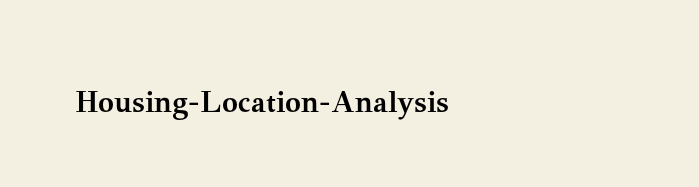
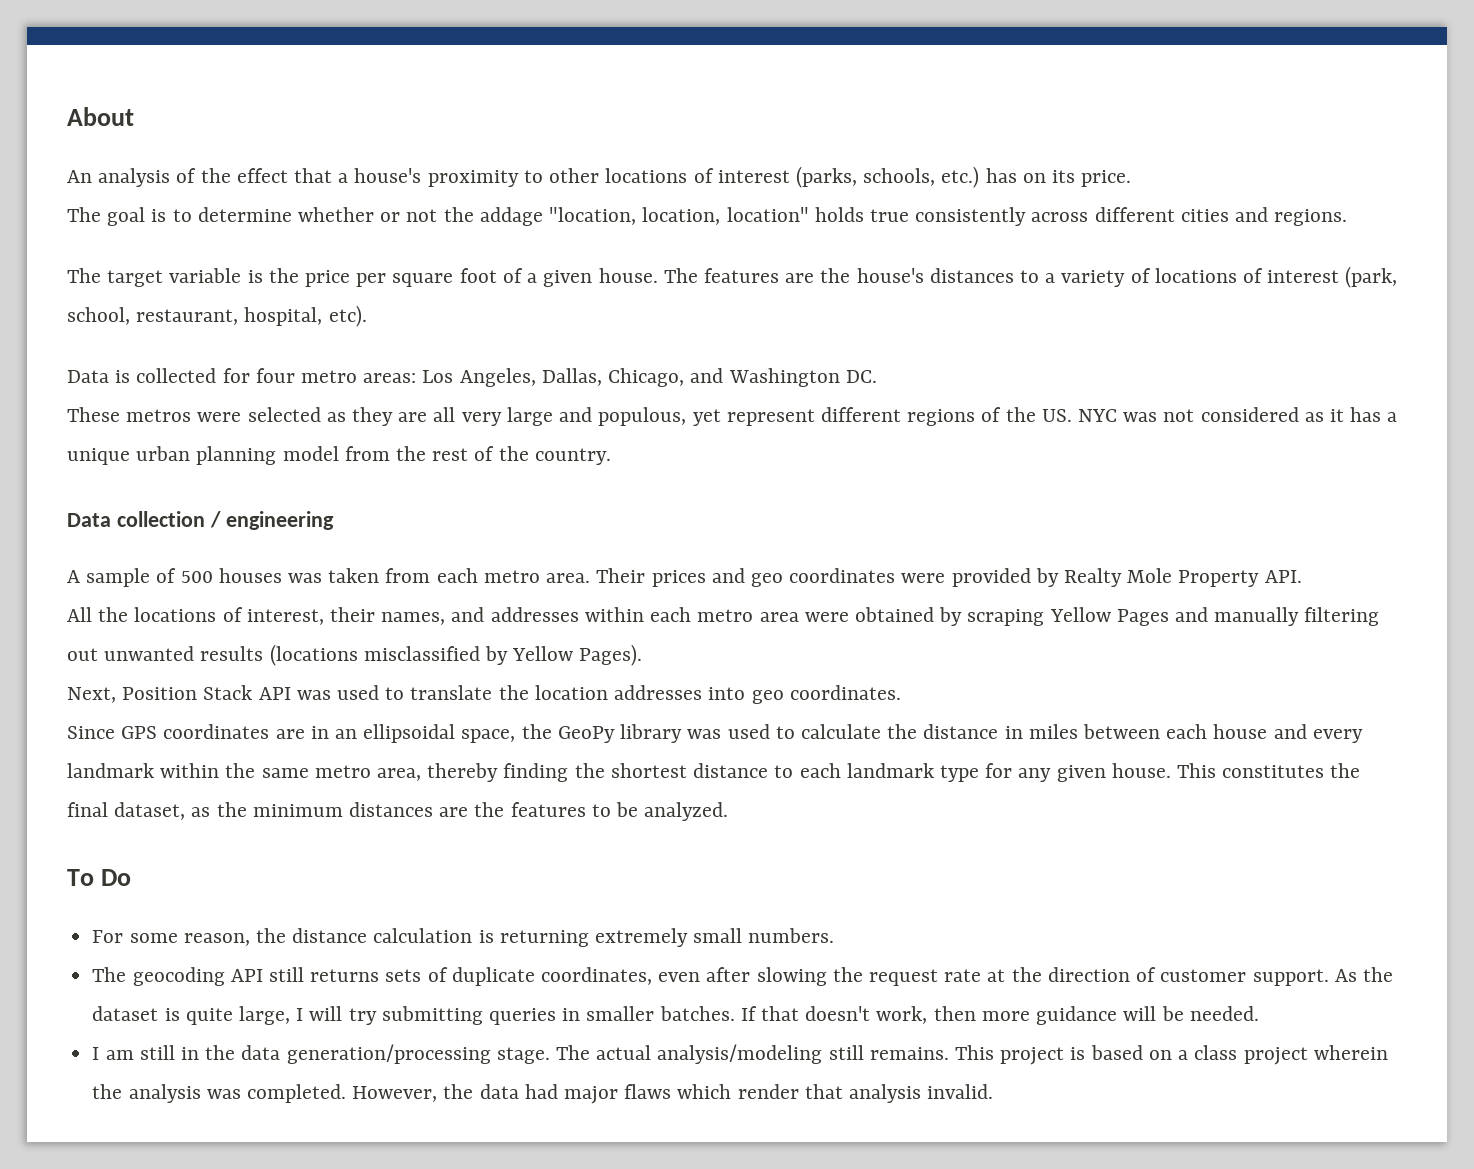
[75,91,449,120] Housing-Location-Analysis -> [67,107,134,126] [67,166,1132,188] [67,207,1348,226] [67,266,1398,288] [67,305,367,327] [67,368,877,387] [67,407,1398,426] [67,446,611,465] [67,511,334,530] [67,568,1302,587] [67,607,1380,626] [67,644,643,666] [67,685,901,704] [67,724,1363,743] [67,763,1361,782] [67,802,729,821] [67,869,131,886] [92,928,835,947] [92,967,1393,986] [92,1006,1259,1025] [92,1044,1388,1065] [92,1084,994,1104] About // An analysis of the effect that a house's proximity to other locations of interest (parks, schools, etc.) has on its price. // The goal is to determine whether or not the addage "location, location, location" holds true consistently across different cities and regions. // The target variable is the price per square foot of a given house. The features are the house's distances to a variety of locations of interest (park, school, restaurant, hospital, etc). // Data is collected for four metro areas: Los Angeles, Dallas, Chicago, and Washington DC. // These metros were selected as they are all very large and populous, yet represent different regions of the US. NYC was not considered as it has a unique urban planning model from the rest of the country. // Data collection / engineering // A sample of 500 houses was taken from each metro area. Their prices and geo coordinates were provided by Realty Mole Property API. // All the locations of interest, their names, and addresses within each metro area were obtained by scraping Yellow Pages and manually filtering out unwanted results (locations misclassified by Yellow Pages). // Next, Position Stack API was used to translate the location addresses into geo coordinates. // Since GPS coordinates are in an ellipsoidal space, the GeoPy library was used to calculate the distance in miles between each house and every landmark within the same metro area, thereby finding the shortest distance to each landmark type for any given house. This constitutes the final dataset, as the minimum distances are the features to be analyzed. // To Do // For some reason, the distance calculation is returning extremely small numbers. // The geocoding API still returns sets of duplicate coordinates, even after slowing the request rate at the direction of customer support. As the dataset is quite large, I will try submitting queries in smaller batches. If that doesn't work, then more guidance will be needed. // I am still in the data generation/processing stage. The actual analysis/modeling still remains. This project is based on a class project wherein the analysis was completed. However, the data had major flaws which render that analysis invalid.

